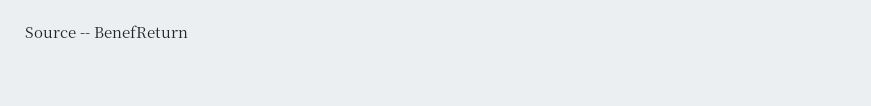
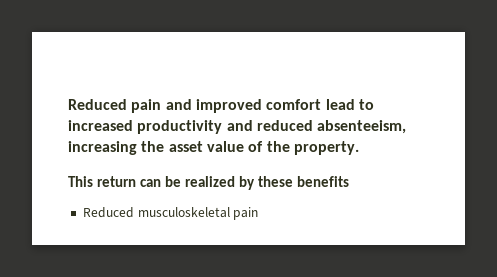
[25,25,189,38] Source -- BenefReturn -> [68,99,374,113] [68,120,407,134] [68,141,359,155] [68,176,350,190] [82,207,259,220] Reduced pain and improved comfort lead to increased productivity and reduced absenteeism, increasing the asset value of the property. // This return can be realized by these benefits // Reduced musculoskeletal pain

